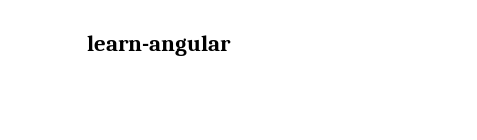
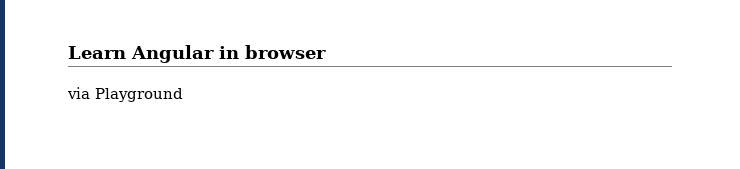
[87,35,231,56] learn-angular -> [68,45,326,63] [67,87,183,102] Learn Angular in browser // via Playground

